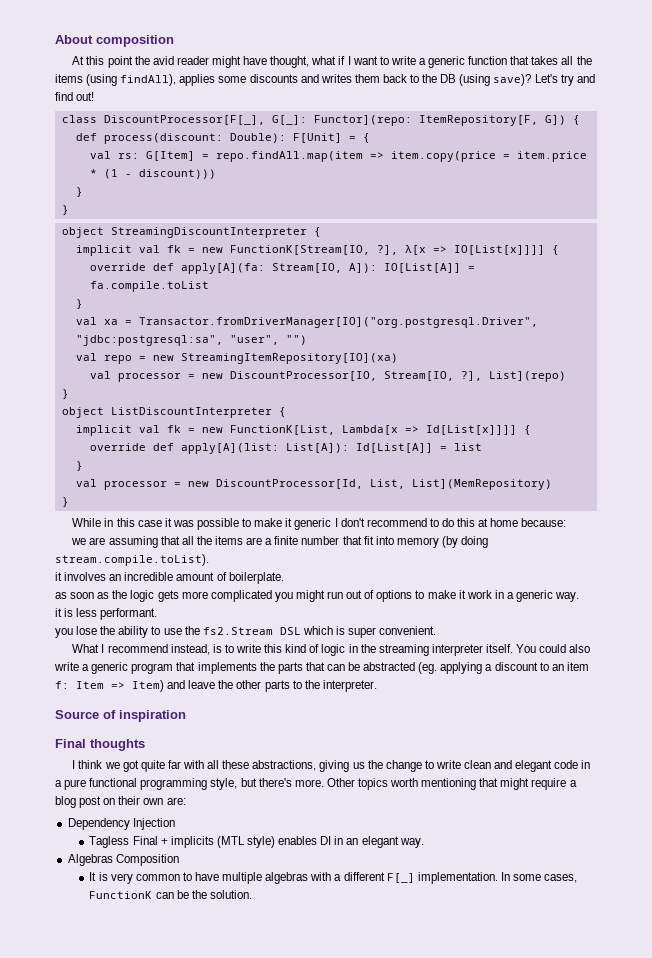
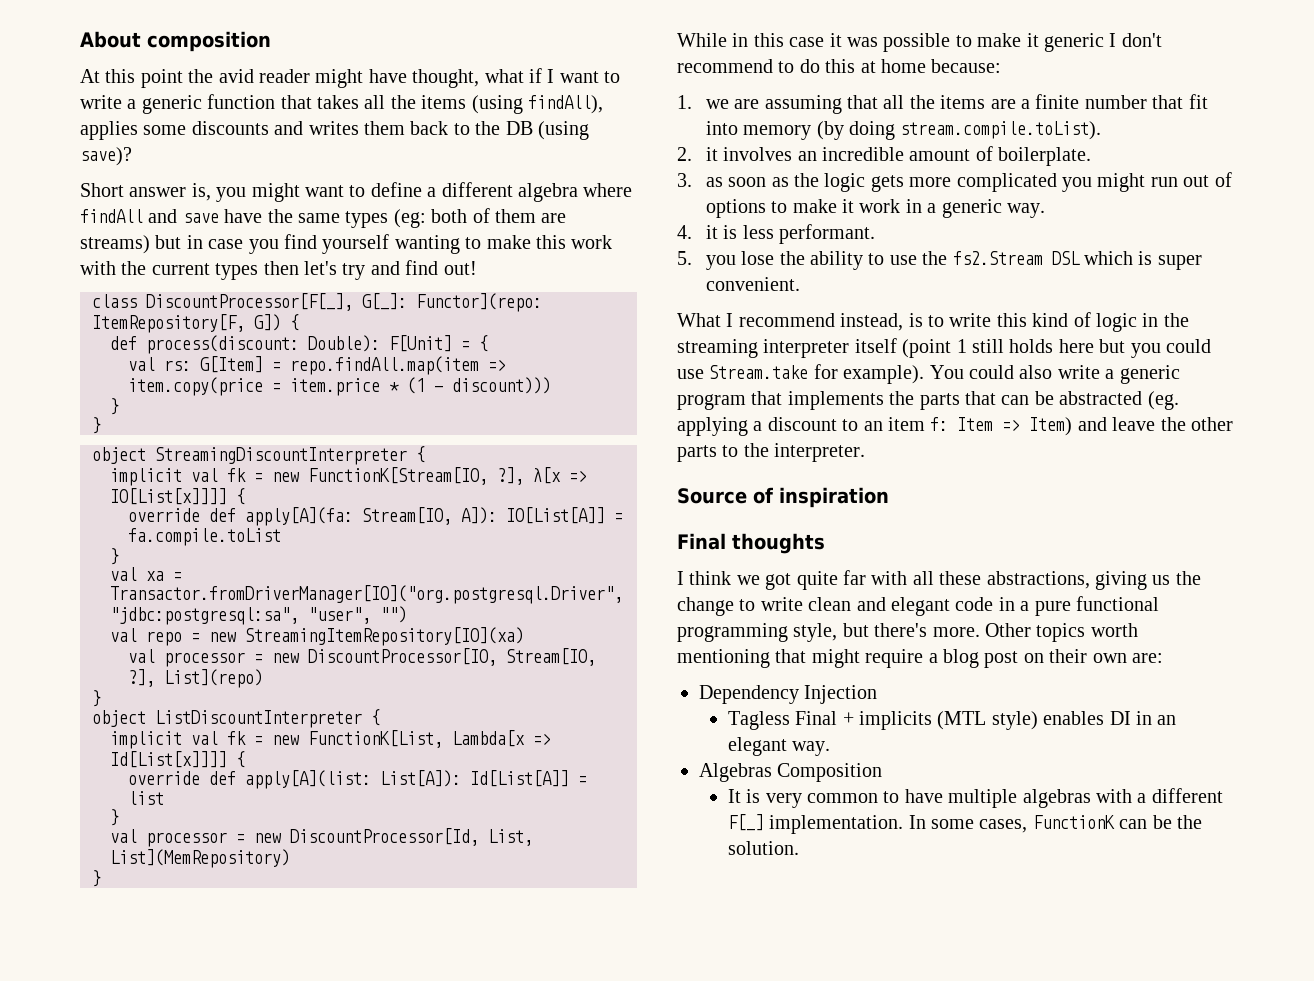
[534,74,558,83] Let's -> [80,182,633,202] [80,208,567,228] [80,234,613,254] [80,261,337,280] // Short answer is, you might want to define a different algebra where findAll and save have the same types (eg: both of them are streams) but in case you find yourself wanting to make this work with the current types then let's
(567, 522) none -> [677,95,692,109] 1.
(209, 560) none -> [677,147,692,161] 2.
(284, 578) none -> [677,173,692,187] 3.
(580, 597) none -> [677,225,692,239] 4.
(158, 614) none -> [677,251,692,265] 5.
[485,644,513,653] itself. -> [854,338,1211,358] [677,364,925,384] itself (point 1 still holds here but you could use Stream.take for example).

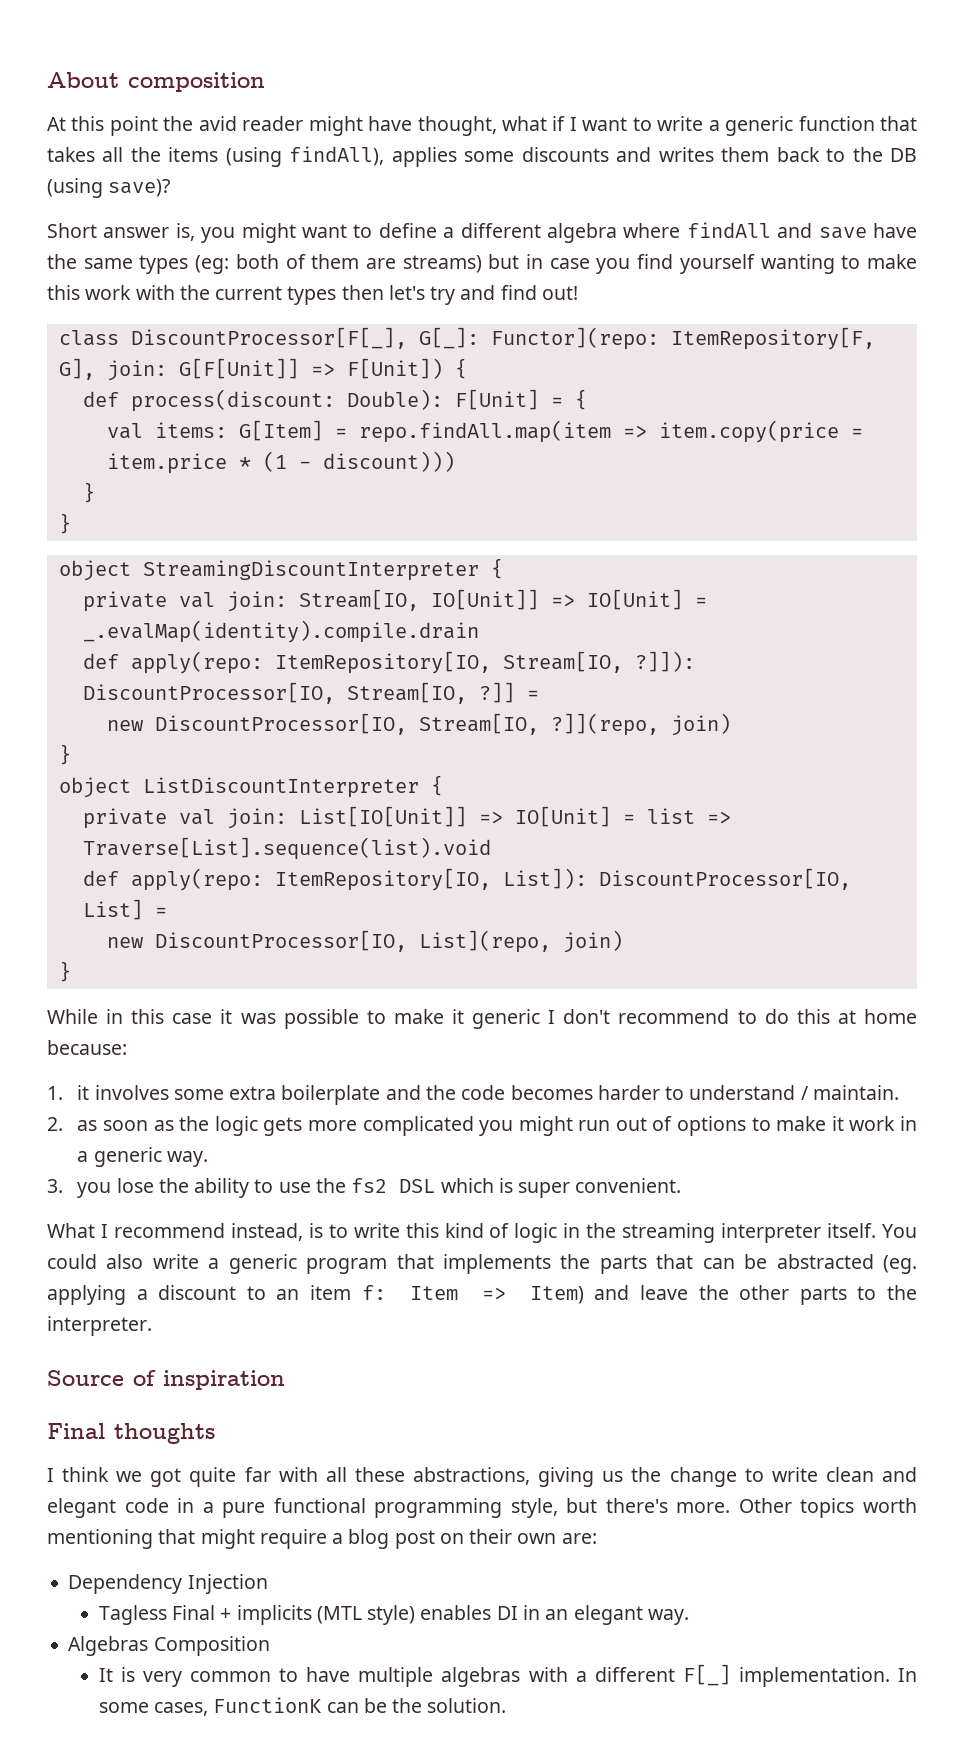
[254,314,281,331] G]) -> [58,358,443,381] G], join: G[F[Unit]] => F[Unit])
[164,360,191,371] rs: -> [154,422,227,438] items:
[110,467,587,486] [110,488,245,505] [128,507,623,526] [128,528,281,546] [110,548,119,565] [110,567,182,581] [110,585,623,604] [110,606,407,625] [110,627,524,646] [128,649,263,667] implicit val fk = new FunctionK[Stream[IO, ?], λ[x => IO[List[x]]]] { // override def apply[A](fa: Stream[IO, A]): IO[List[A]] = fa.compile.toList // } // val xa = Transactor.fromDriverManager[IO]("org.postgresql.Driver", "jdbc:postgresql:sa", "user", "") // val repo = new StreamingItemRepository[IO](xa) // val processor = -> [82,589,707,612] [82,620,479,643] [82,651,695,674] [82,682,539,704] private val join: Stream[IO, IO[Unit]] => IO[Unit] = _.evalMap(identity).compile.drain // def apply(repo: ItemRepository[IO, Stream[IO, ?]]): DiscountProcessor[IO, Stream[IO, ?]] = //
[128,669,263,688] ?], List](repo) -> [550,713,731,736] ?]](repo, join)
[110,730,551,749] [110,751,245,768] [128,770,587,789] [128,791,164,805] [110,809,119,826] [110,828,533,847] [110,849,290,868] implicit val fk = new FunctionK[List, Lambda[x => Id[List[x]]]] { // override def apply[A](list: List[A]): Id[List[A]] = list // } // val processor = new DiscountProcessor[Id, List, List](MemRepository) -> [82,806,731,829] [82,837,491,860] [82,868,851,891] [82,899,167,920] [106,930,623,953] private val join: List[IO[Unit]] => IO[Unit] = list => Traverse[List].sequence(list).void // def apply(repo: ItemRepository[IO, List]): DiscountProcessor[IO, List] = // new DiscountProcessor[IO, List](repo, join)
[705,94,1208,114] [705,121,1102,140] [677,146,1092,166] [677,173,692,187] we are assuming that all the items are a finite number that fit into memory (by doing stream.compile.toList). // 2. it involves an incredible amount of boilerplate. // 3. -> [77,1085,899,1105] [47,1117,63,1131] it involves some extra boilerplate and the code becomes harder to understand / maintain. // 2.
[677,224,875,244] [677,251,692,265] 4. it is less performant. // 5. -> [47,1179,63,1193] 3.
[952,251,1043,265] fs2.Stream -> [351,1178,388,1193] fs2
[854,338,1211,358] [677,364,925,384] itself (point 1 still holds here but you could use Stream.take for example). -> [827,1223,877,1238] itself.

